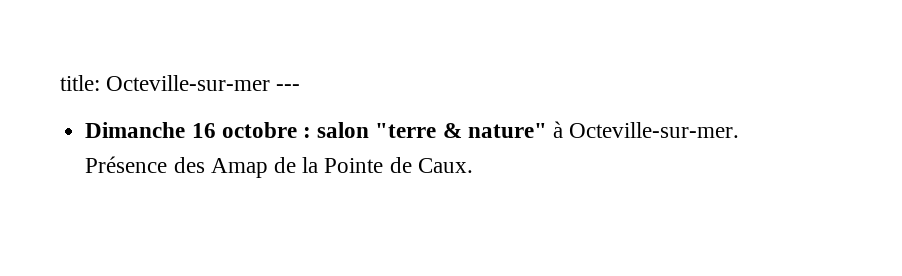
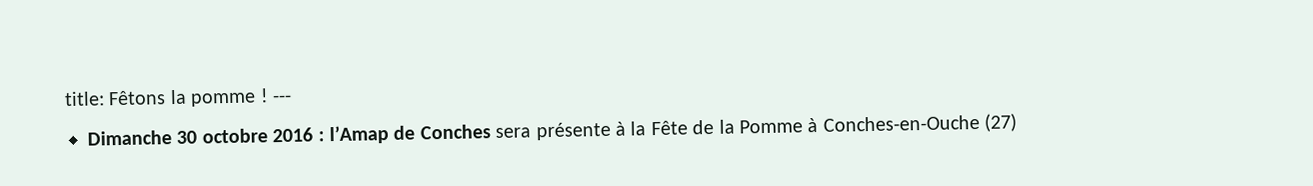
[106,75,301,91] [85,121,740,138] [85,156,473,178] Octeville-sur-mer --- // Dimanche 16 octobre : salon "terre & nature" à Octeville-sur-mer. Présence des Amap de la Pointe de Caux. -> [108,88,292,107] [87,113,1018,146] Fêtons la pomme ! --- // Dimanche 30 octobre 2016 : l’Amap de Conches sera présente à la Fête de la Pomme à Conches-en-Ouche (27)

